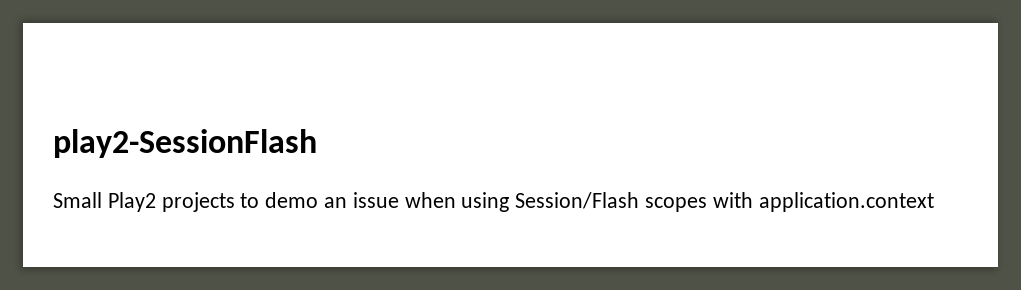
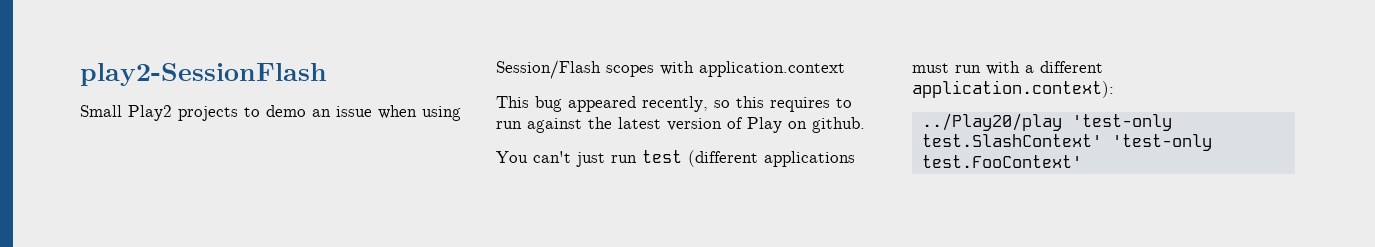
(934, 202) none -> [496,96,852,112] [496,117,865,133] [496,150,855,167] [912,61,1103,75] [912,80,1114,98] [921,113,1172,131] [921,134,1212,151] [921,155,1082,168] // This bug appeared recently, so this requires to run against the latest version of Play on github. // You can't just run test (different applications must run with a different application.context): // ../Play20/play 'test-only test.SlashContext' 'test-only test.FooContext'

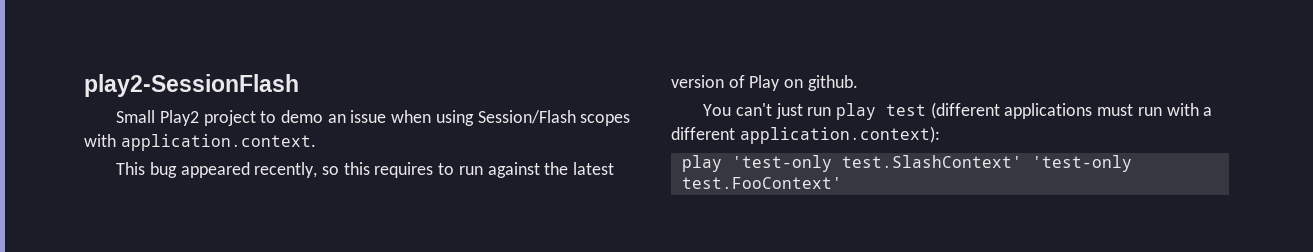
[178,106,238,121] projects -> [203,110,256,126] project
[699,61,845,77] application.context -> [120,134,316,151] application.context.
(637, 159) none -> [835,103,876,120] play
[921,113,1062,131] ../Play20/play -> [681,155,722,172] play

